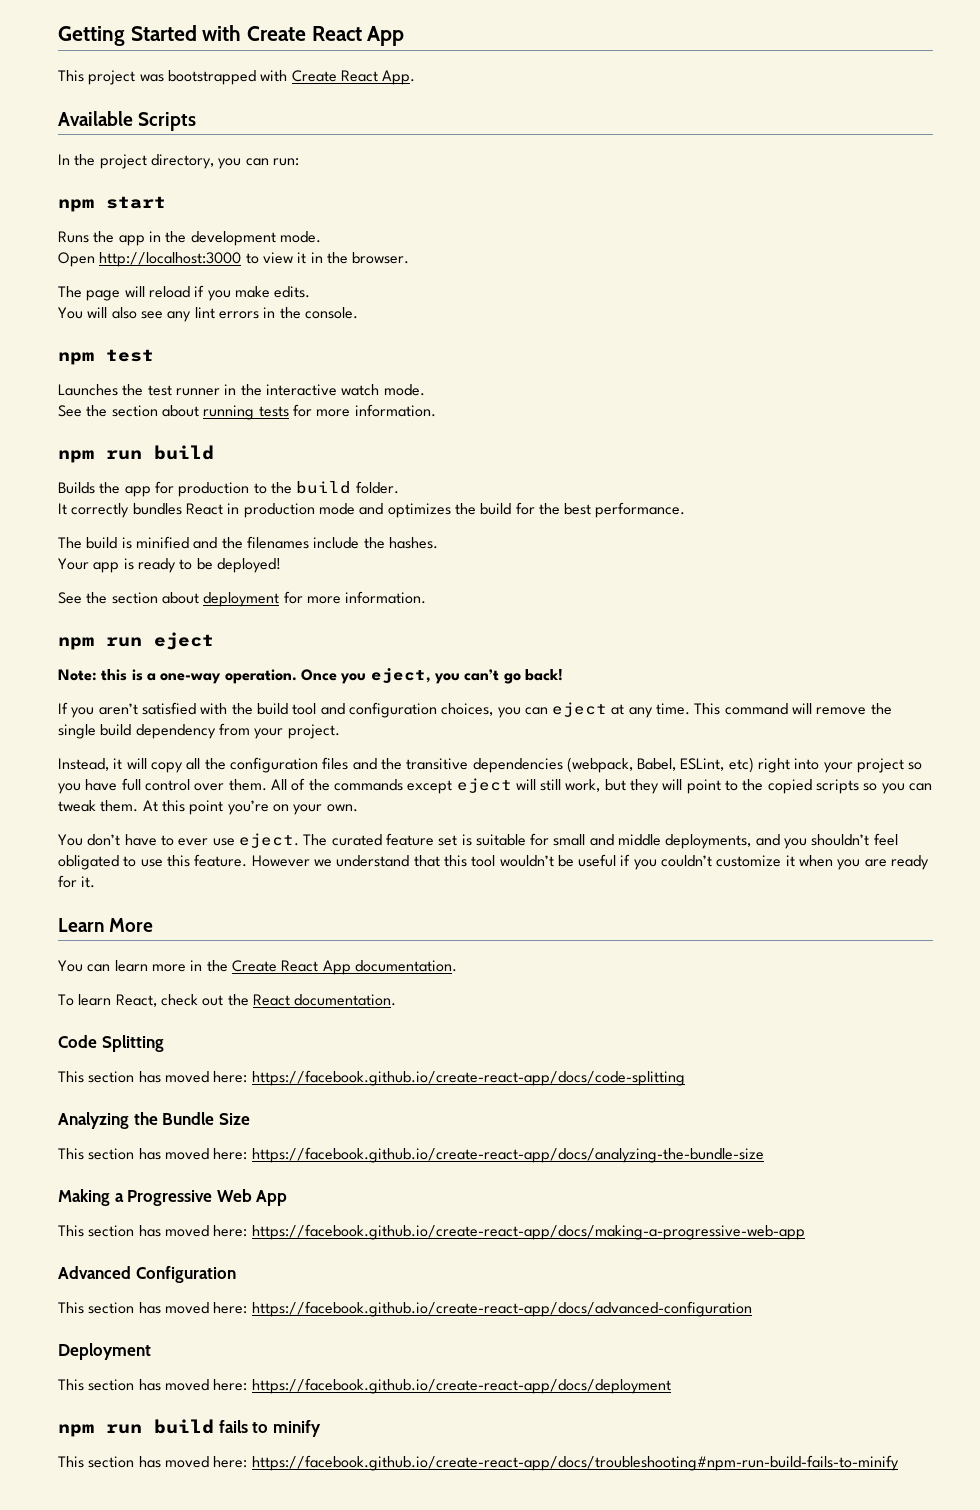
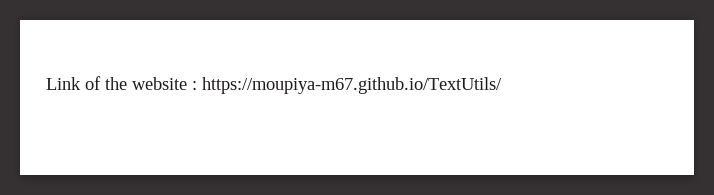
[58,25,405,46] [58,70,416,85] [58,111,197,131] [58,154,299,169] [58,196,166,212] [58,231,321,246] [58,252,410,267] [58,285,311,301] [58,307,358,322] [58,349,154,365] [58,384,425,396] [58,404,436,420] [58,445,214,463] [58,481,399,497] [58,502,686,518] [58,536,438,549] [58,558,281,573] [58,591,427,607] [58,632,214,650] [58,668,563,684] [58,702,892,718] [58,723,340,739] [58,757,923,773] [58,778,933,794] [58,800,358,815] [58,833,898,849] [58,854,930,870] [58,875,96,888] [58,918,154,932] [58,960,457,975] [58,994,397,1007] [58,1035,164,1052] [58,1070,685,1086] [58,1112,250,1129] [58,1147,764,1163] [58,1189,288,1206] [58,1224,805,1240] [58,1266,236,1283] [58,1301,752,1317] [58,1343,151,1360] [58,1378,671,1394] [58,1419,321,1437] [58,1455,899,1471] Getting Started with Create React App // This project was bootstrapped with Create React App. // Available Scripts // In the project directory, you can run: // npm start // Runs the app in the development mode. // Open http://localhost:3000 to view it in the browser. // The page will reload if you make edits. // You will also see any lint errors in the console. // npm test // Launches the test runner in the interactive watch mode. // See the section about running tests for more information. // npm run build // Builds the app for production to the build folder. // It correctly bundles React in production mode and optimizes the build for the best performance. // The build is minified and the filenames include the hashes. // Your app is ready to be deployed! // See the section about deployment for more information. // npm run eject // Note: this is a one-way operation. Once you eject, you can’t go back! // If you aren’t satisfied with the build tool and configuration choices, you can eject at any time. This command will remove the single build dependency from your project. // Instead, it will copy all the configuration files and the transitive dependencies (webpack, Babel, ESLint, etc) right into your project so you have full control over them. All of the commands except eject will still work, but they will point to the copied scripts so you can tweak them. At this point you’re on your own. // You don’t have to ever use eject. The curated feature set is suitable for small and middle deployments, and you shouldn’t feel obligated to use this feature. However we understand that this tool wouldn’t be useful if you couldn’t customize it when you are ready for it. // Learn More // You can learn more in the Create React App documentation. // To learn React, check out the React documentation. // Code Splitting // This section has moved here: https://facebook.github.io/create-react-app/docs/code-splitting // Analyzing the Bundle Size // This section has moved here: https://facebook.github.io/create-react-app/docs/analyzing-the-bundle-size // Making a Progressive Web App // This section has moved here: https://facebook.github.io/create-react-app/docs/making-a-progressive-web-app // Advanced Configuration // This section has moved here: https://facebook.github.io/create-react-app/docs/advanced-configuration // Deployment // This section has moved here: https://facebook.github.io/create-react-app/docs/deployment // npm run build fails to minify // This section has moved here: https://facebook.github.io/create-react-app/docs/troubleshooting#npm-run-build-fails-to-minify -> [46,76,502,94] Link of the website : https://moupiya-m67.github.io/TextUtils/

